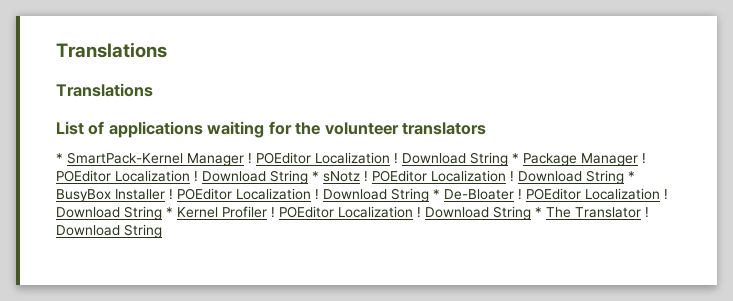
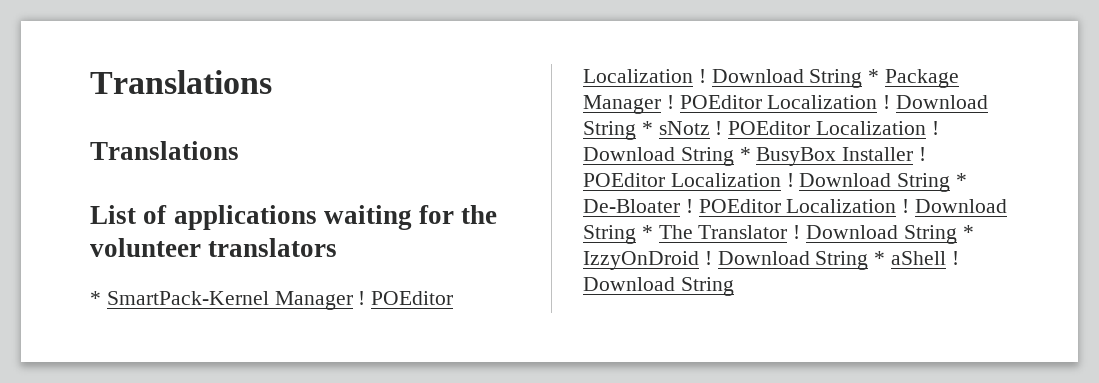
[177,206,542,220] Kernel Profiler ! POEditor Localization ! Download String * -> (653, 232) none
(162, 231) none -> [962,225,974,239] [583,251,959,270] [583,277,734,296] * IzzyOnDroid ! Download String * aShell ! Download String

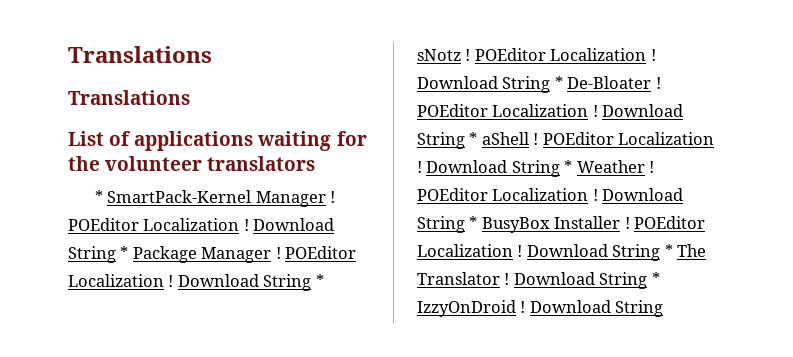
[756,147,927,166] [583,173,968,192] [583,199,680,213] BusyBox Installer ! POEditor Localization ! Download String * De-Bloater -> [567,76,661,89] [417,104,684,117] [417,132,715,149] [417,160,655,177] [417,188,684,201] [417,216,621,233] De-Bloater ! POEditor Localization ! Download String * aShell ! POEditor Localization ! Download String * Weather ! POEditor Localization ! Download String * BusyBox Installer
[874,251,959,265] [583,277,734,296] * aShell ! Download String -> (664, 308) none

